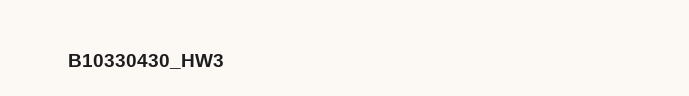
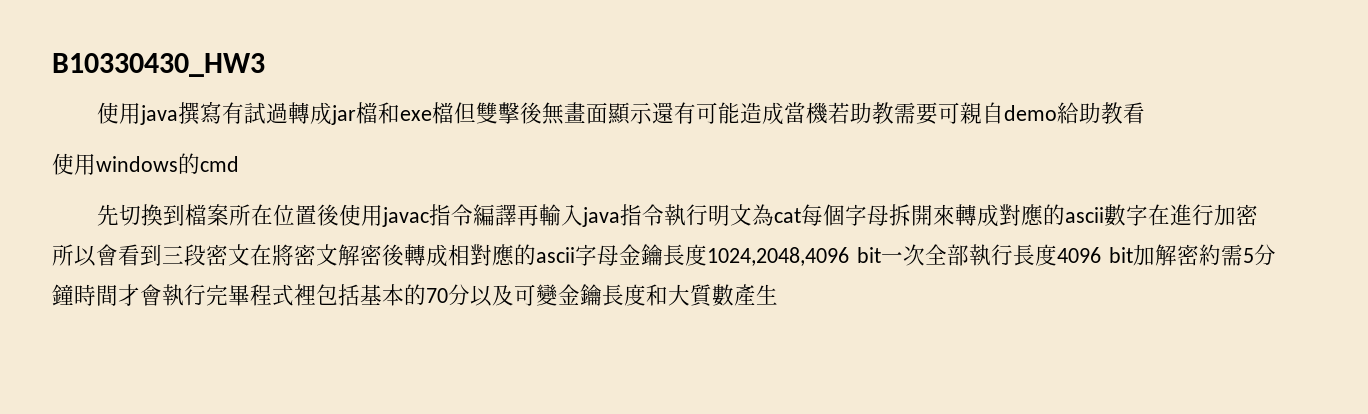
(224, 61) none -> [97,102,1146,125] [52,153,239,175] [97,204,1259,227] [52,244,1276,267] [52,284,778,307] // 使用java撰寫有試過轉成jar檔和exe檔但雙擊後無畫面顯示還有可能造成當機若助教需要可親自demo給助教看 // 使用windows的cmd // 先切換到檔案所在位置後使用javac指令編譯再輸入java指令執行明文為cat每個字母拆開來轉成對應的ascii數字在進行加密所以會看到三段密文在將密文解密後轉成相對應的ascii字母金鑰長度1024,2048,4096 bit一次全部執行長度4096 bit加解密約需5分鐘時間才會執行完畢程式裡包括基本的70分以及可變金鑰長度和大質數產生

